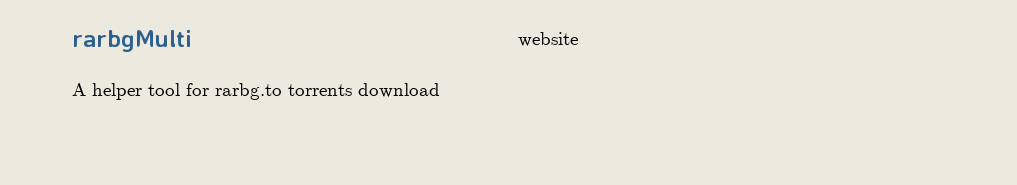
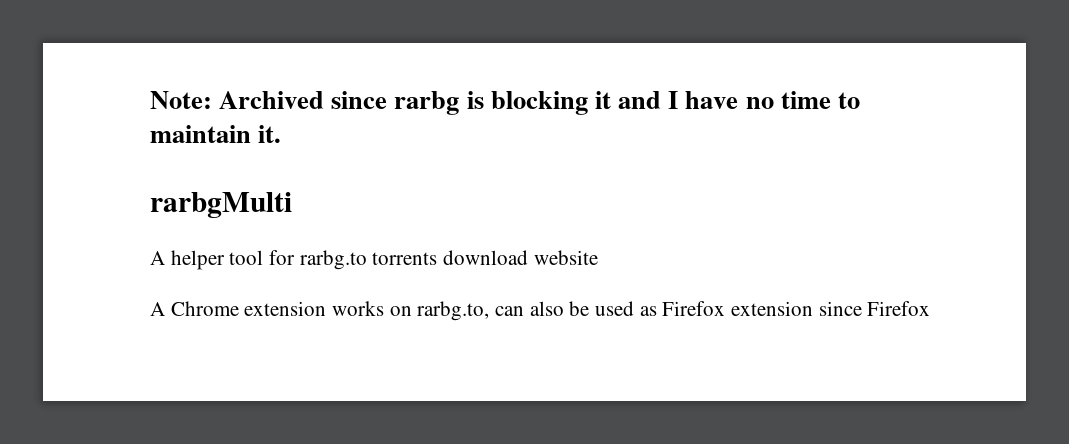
(72, 41) none -> [150,91,860,115] [150,125,282,143] Note: Archived since rarbg is blocking it and I have no time to maintain it. //
(578, 39) none -> [150,301,931,321] // A Chrome extension works on rarbg.to, can also be used as Firefox extension since Firefox

